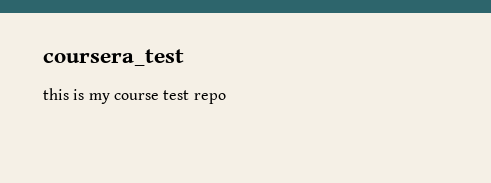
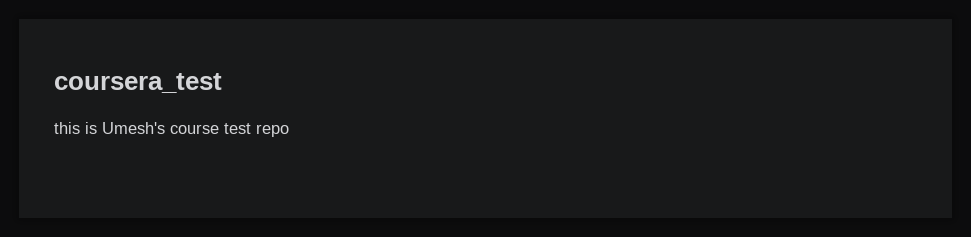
[88,93,110,104] my -> [102,122,165,134] Umesh's

